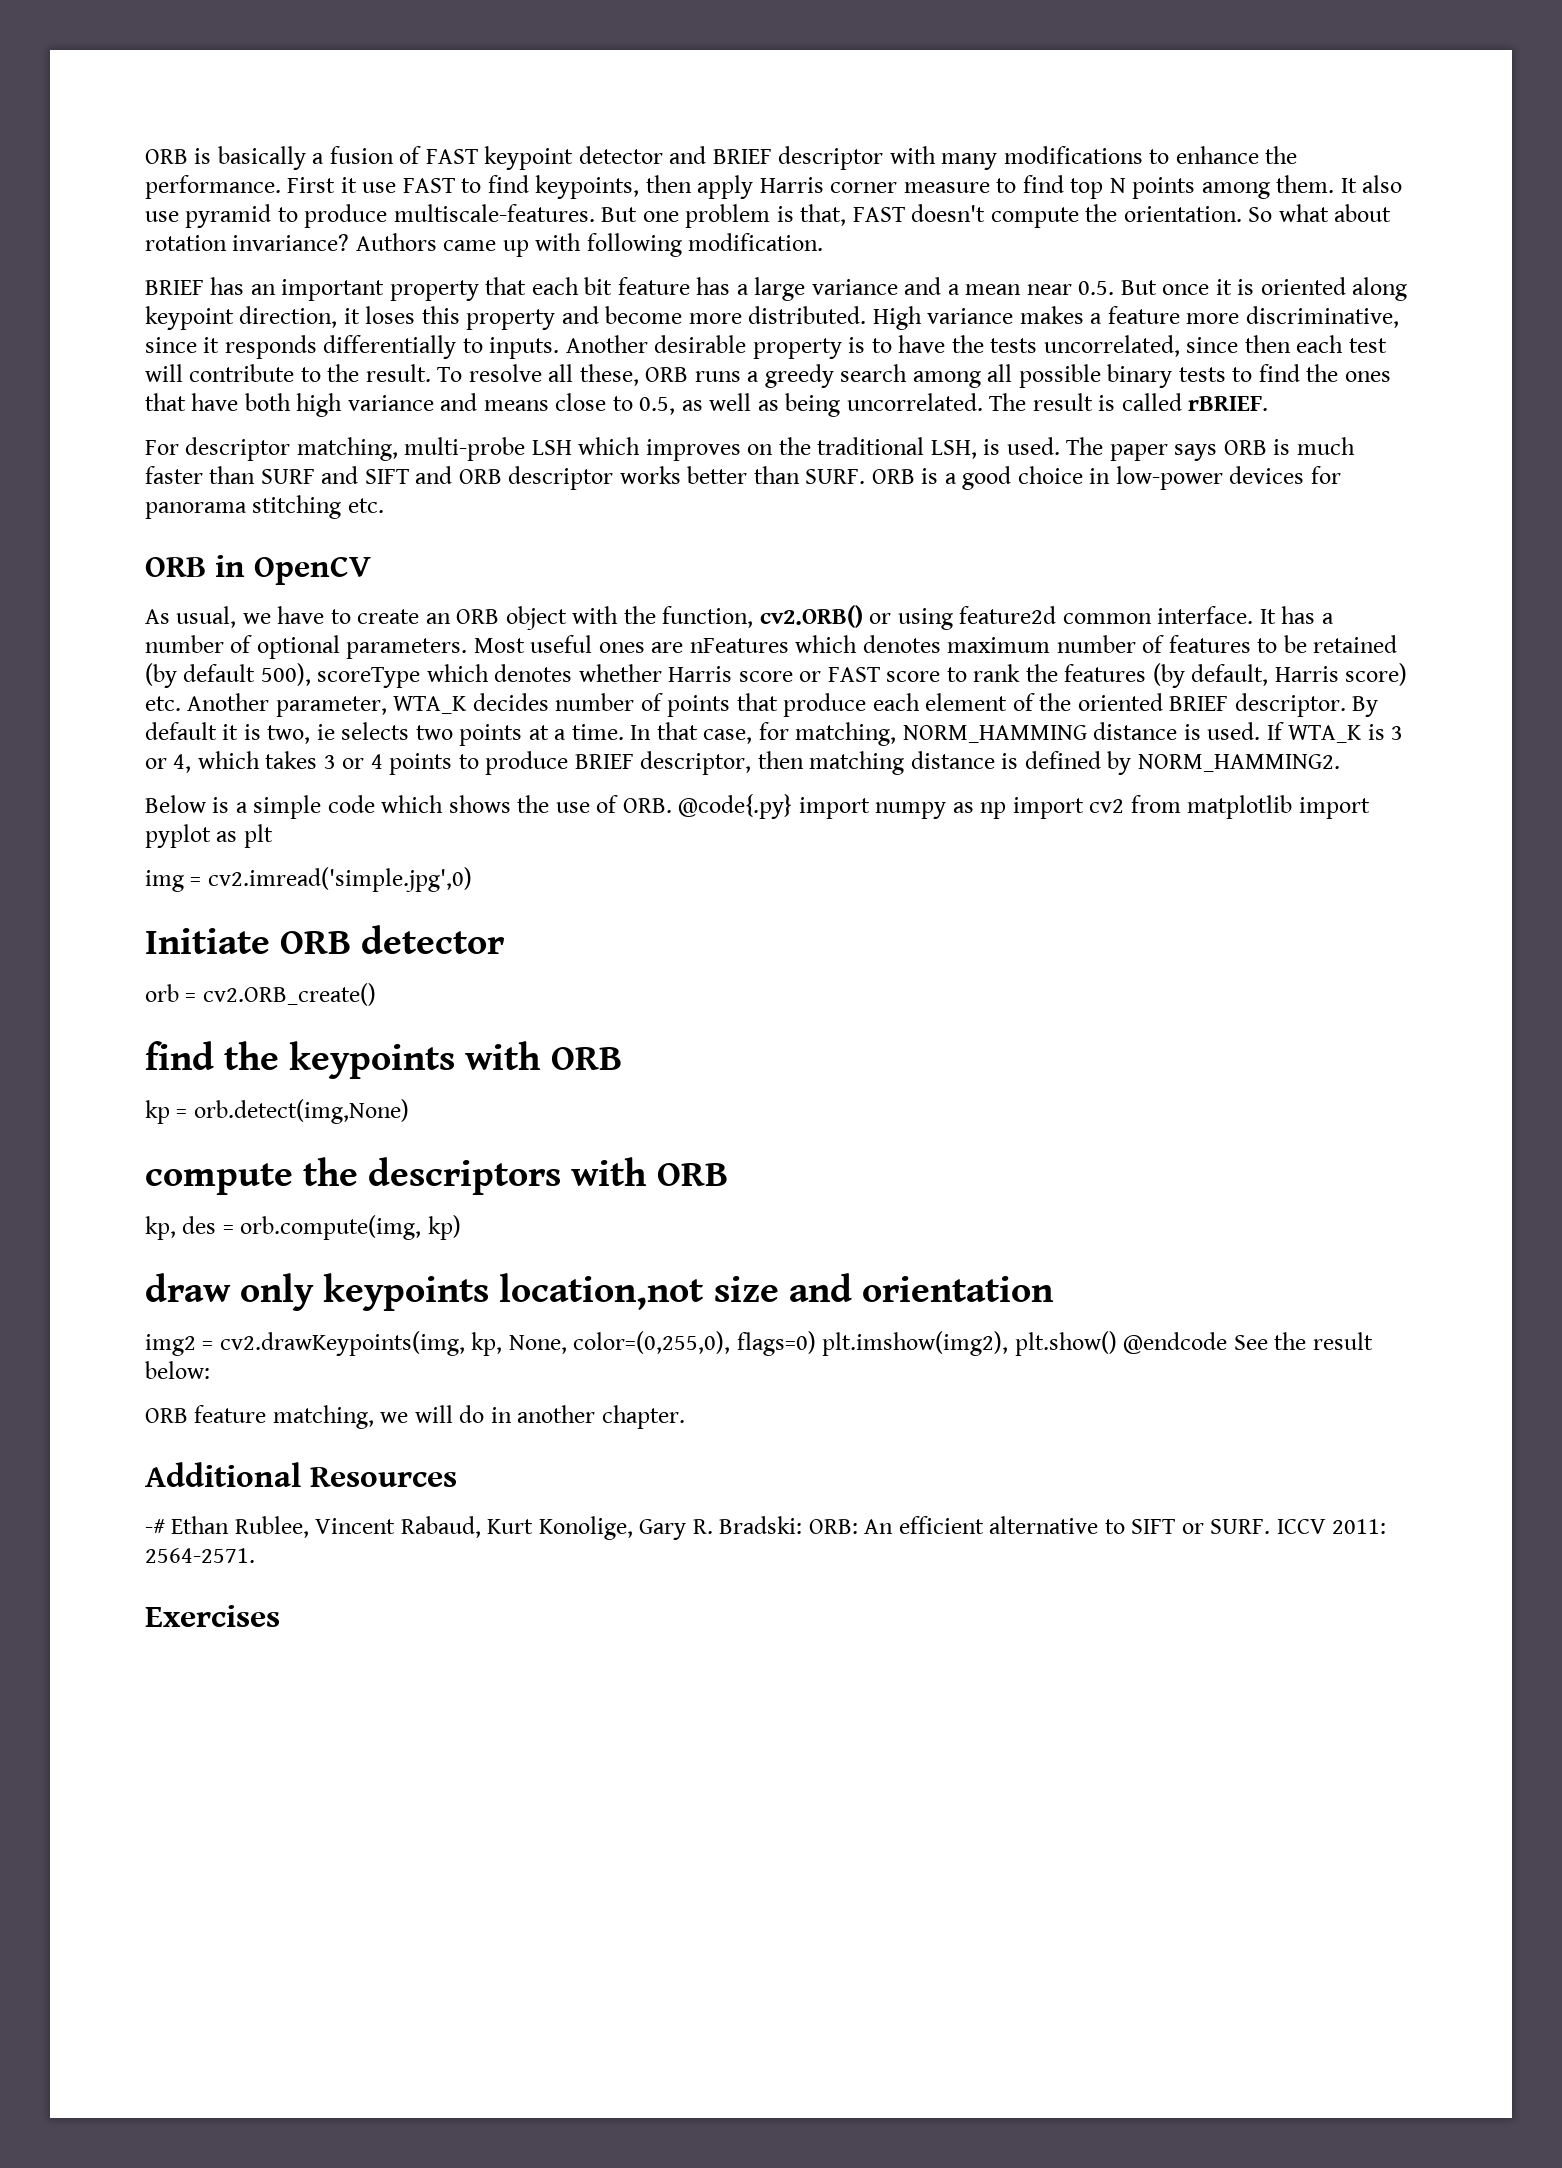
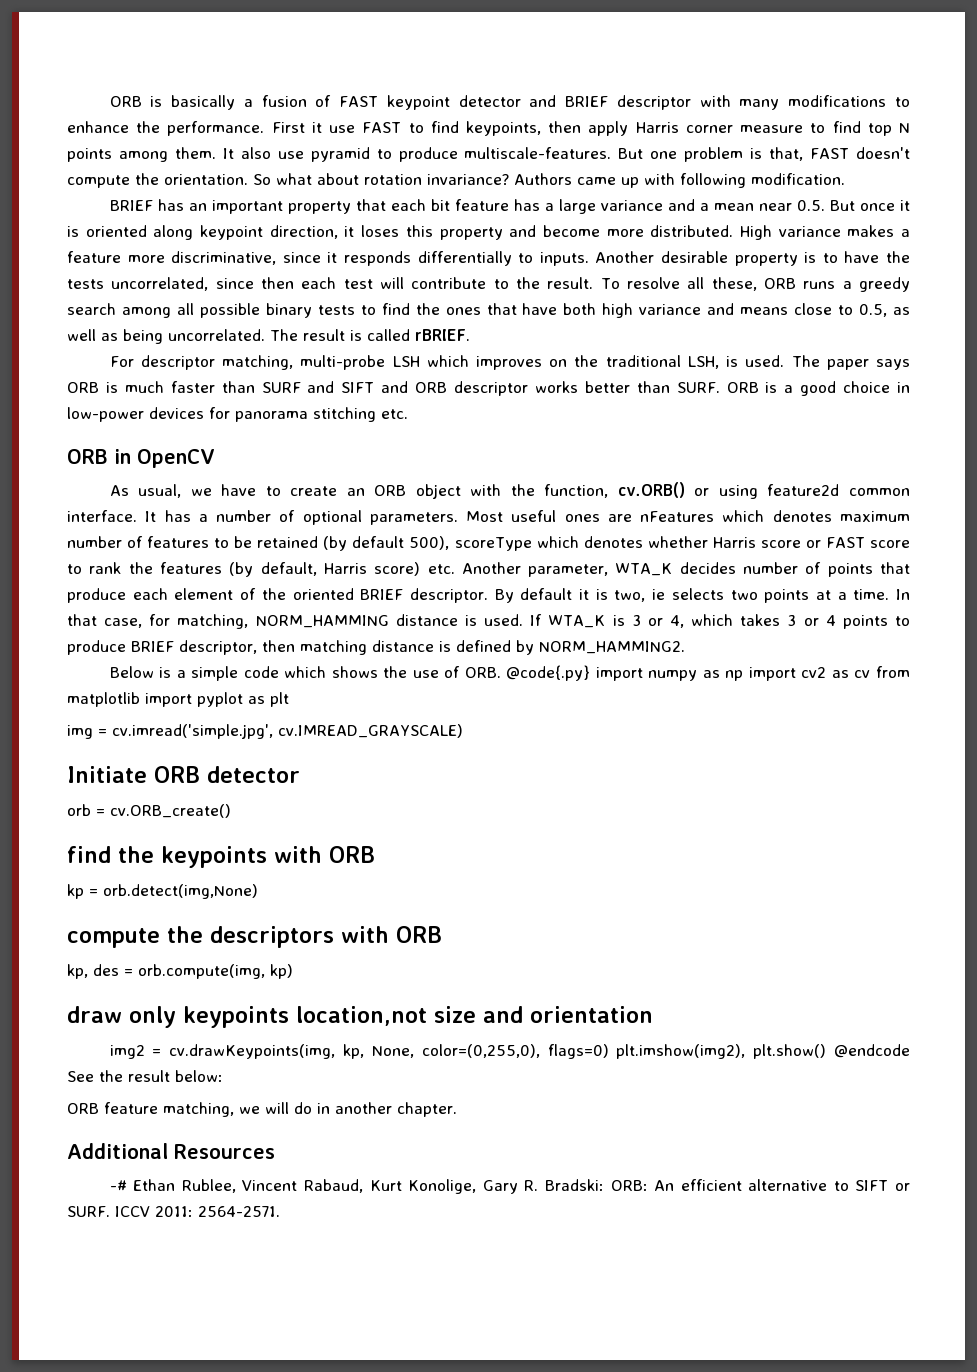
[759,605,863,628] cv2.ORB() -> [617,482,685,498] cv.ORB()
(1125, 806) none -> [831,670,871,678] as cv
[207,867,472,892] cv2.imread('simple.jpg',0) -> [112,724,463,739] cv.imread('simple.jpg', cv.IMREAD_GRAYSCALE)
[202,983,376,1006] cv2.ORB_create() -> [110,804,231,818] cv.ORB_create()
[219,1331,465,1356] cv2.drawKeypoints(img, -> [169,1044,336,1059] cv.drawKeypoints(img,
[145,1605,280,1627] // Exercises -> (280, 1211) none

